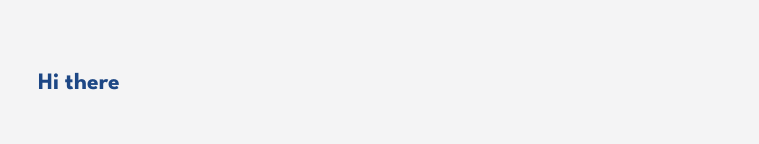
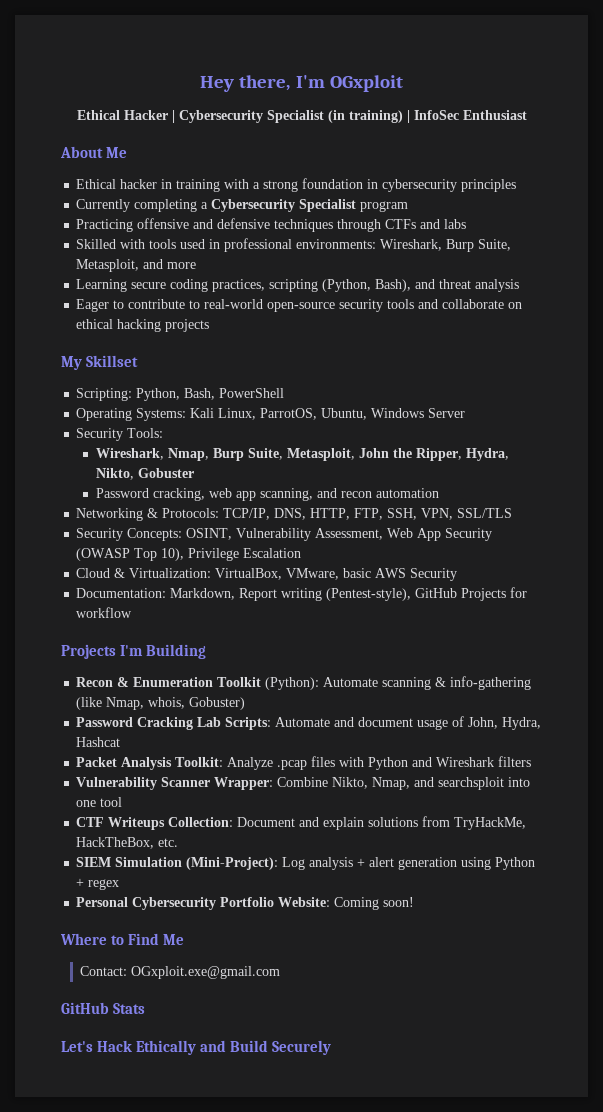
[38,72,121,90] Hi there -> [200,75,403,92] [76,110,527,123] [60,146,128,158] [76,178,517,192] [76,199,409,212] [76,218,467,232] [76,238,512,252] [76,259,197,272] [76,279,520,292] [76,299,523,312] [76,319,210,332] [61,355,139,370] [76,388,285,401] [76,408,466,421] [76,428,164,441] [95,448,509,461] [95,468,194,480] [95,488,439,501] [76,508,513,521] [76,528,493,541] [76,548,302,561] [76,568,458,581] [76,587,528,601] [76,607,133,618] [61,644,207,659] [76,676,532,690] [76,697,246,710] [76,716,542,730] [76,737,121,747] [76,756,532,770] [76,777,531,790] [76,797,123,807] [76,816,527,830] [76,837,179,849] [76,857,536,870] [76,878,120,890] [76,897,415,910] [60,933,185,945] [80,966,281,979] [61,1002,146,1014] [61,1040,332,1055] Hey there, I'm OGxploit // Ethical Hacker | Cybersecurity Specialist (in training) | InfoSec Enthusiast // About Me // Ethical hacker in training with a strong foundation in cybersecurity principles // Currently completing a Cybersecurity Specialist program // Practicing offensive and defensive techniques through CTFs and labs // Skilled with tools used in professional environments: Wireshark, Burp Suite, Metasploit, and more // Learning secure coding practices, scripting (Python, Bash), and threat analysis // Eager to contribute to real-world open-source security tools and collaborate on ethical hacking projects // My Skillset // Scripting: Python, Bash, PowerShell // Operating Systems: Kali Linux, ParrotOS, Ubuntu, Windows Server // Security Tools: // Wireshark, Nmap, Burp Suite, Metasploit, John the Ripper, Hydra, Nikto, Gobuster // Password cracking, web app scanning, and recon automation // Networking & Protocols: TCP/IP, DNS, HTTP, FTP, SSH, VPN, SSL/TLS // Security Concepts: OSINT, Vulnerability Assessment, Web App Security (OWASP Top 10), Privilege Escalation // Cloud & Virtualization: VirtualBox, VMware, basic AWS Security // Documentation: Markdown, Report writing (Pentest-style), GitHub Projects for workflow // Projects I'm Building // Recon & Enumeration Toolkit (Python): Automate scanning & info-gathering (like Nmap, whois, Gobuster) // Password Cracking Lab Scripts: Automate and document usage of John, Hydra, Hashcat // Packet Analysis Toolkit: Analyze .pcap files with Python and Wireshark filters // Vulnerability Scanner Wrapper: Combine Nikto, Nmap, and searchsploit into one tool // CTF Writeups Collection: Document and explain solutions from TryHackMe, HackTheBox, etc. // SIEM Simulation (Mini-Project): Log analysis + alert generation using Python + regex // Personal Cybersecurity Portfolio Website: Coming soon! // Where to Find Me // Contact: OGxploit.exe@gmail.com // GitHub Stats // Let's Hack Ethically and Build Securely

